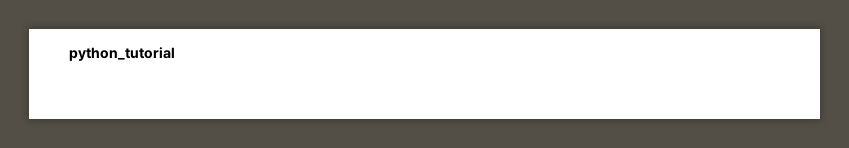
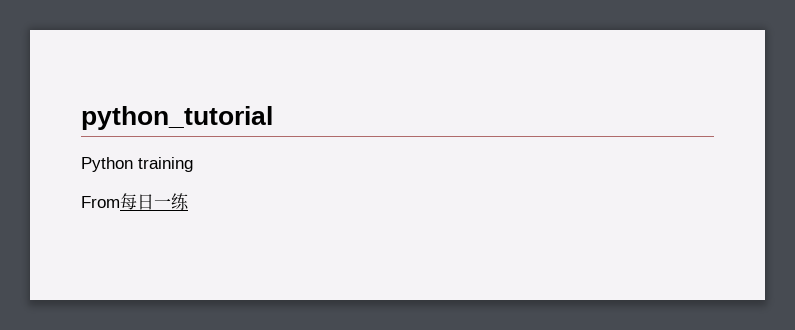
(175, 54) none -> [81,157,193,172] [81,193,189,210] // Python training // From每日一练

